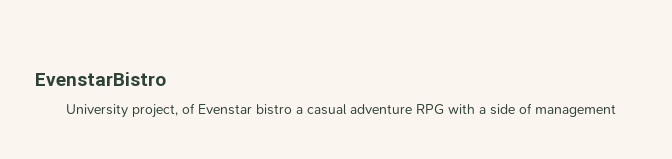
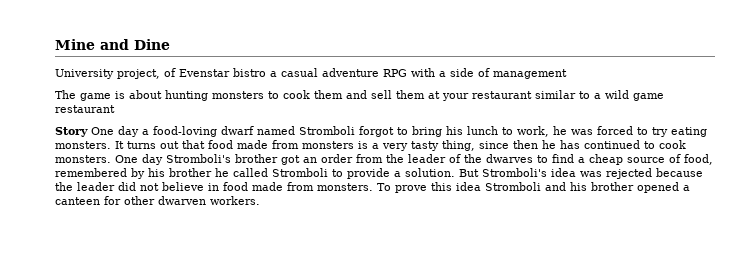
[35,72,166,86] EvenstarBistro -> [55,39,170,50] Mine and Dine
(616, 110) none -> [55,90,664,101] [55,105,115,113] [55,126,707,137] [55,140,686,151] [55,154,713,165] [55,168,703,179] [55,182,690,193] [55,196,260,205] // The game is about hunting monsters to cook them and sell them at your restaurant similar to a wild game restaurant // Story One day a food-loving dwarf named Stromboli forgot to bring his lunch to work, he was forced to try eating monsters. It turns out that food made from monsters is a very tasty thing, since then he has continued to cook monsters. One day Stromboli's brother got an order from the leader of the dwarves to find a cheap source of food, remembered by his brother he called Stromboli to provide a solution. But Stromboli's idea was rejected because the leader did not believe in food made from monsters. To prove this idea Stromboli and his brother opened a canteen for other dwarven workers.

